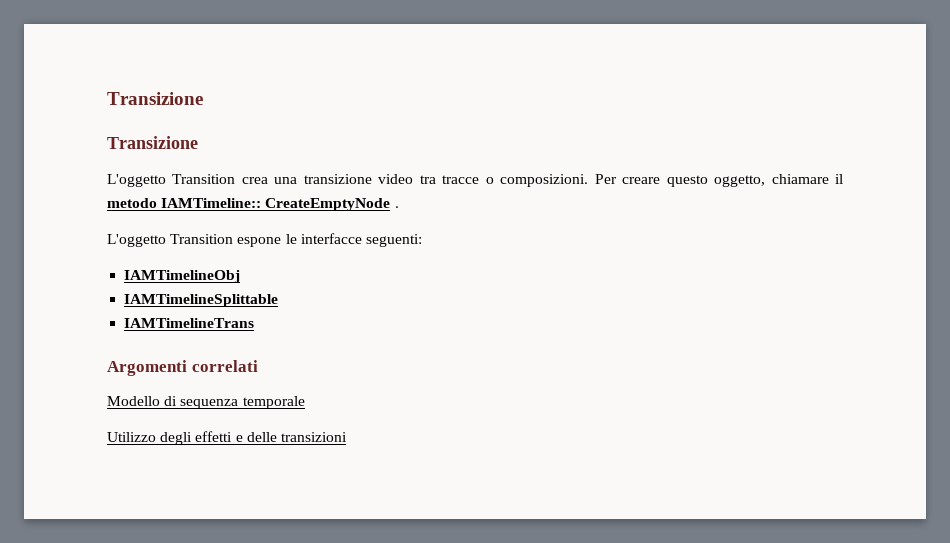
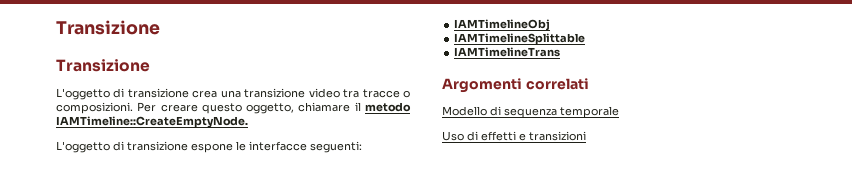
[172,174,236,184] Transition -> [113,88,189,98] di transizione
[161,198,399,211] [107,234,234,247] IAMTimeline:: CreateEmptyNode . // L'oggetto Transition -> [56,116,248,128] [56,141,188,153] IAMTimeline::CreateEmptyNode. // L'oggetto di transizione
[107,432,193,445] Utilizzo degli -> [442,131,478,141] Uso di
[246,432,277,442] delle -> (526, 137) none

